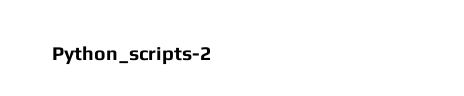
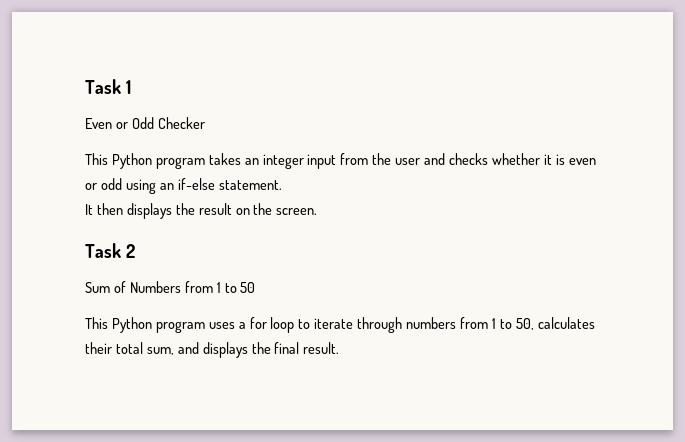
[52,46,211,65] Python_scripts-2 -> [85,79,131,94] [85,117,205,129] [85,153,596,169] [85,178,282,194] [85,203,318,219] [85,243,135,258] [85,281,256,293] [85,317,595,333] [85,342,340,358] Task 1 // Even or Odd Checker // This Python program takes an integer input from the user and checks whether it is even or odd using an if-else statement. // It then displays the result on the screen. // Task 2 // Sum of Numbers from 1 to 50 // This Python program uses a for loop to iterate through numbers from 1 to 50, calculates their total sum, and displays the final result.

